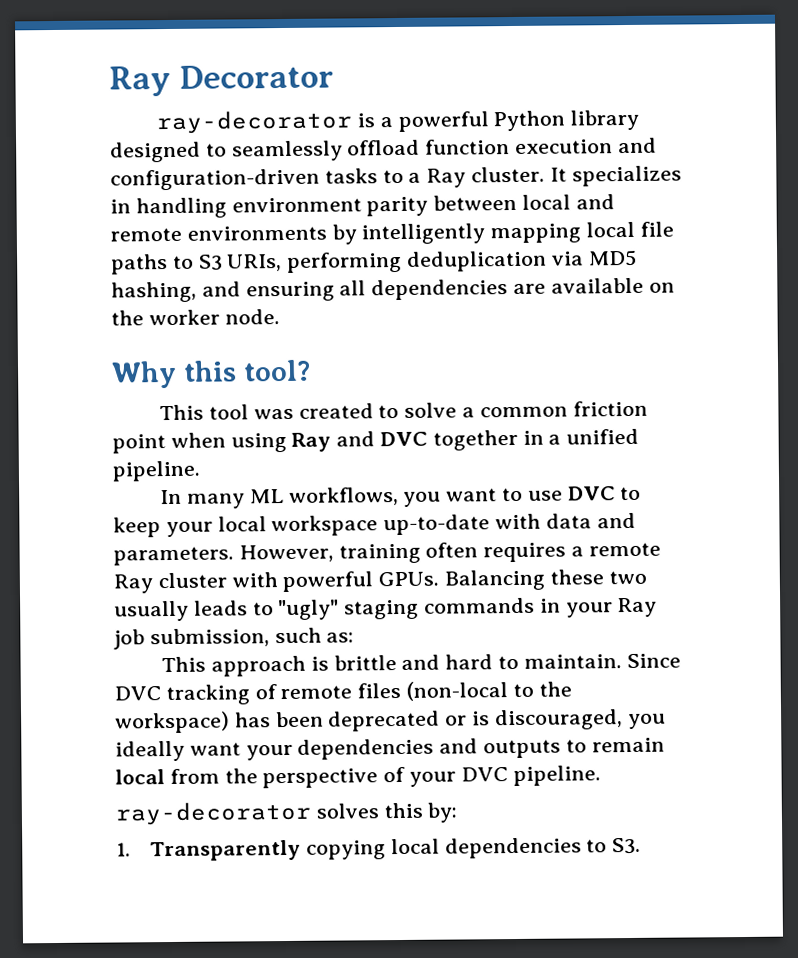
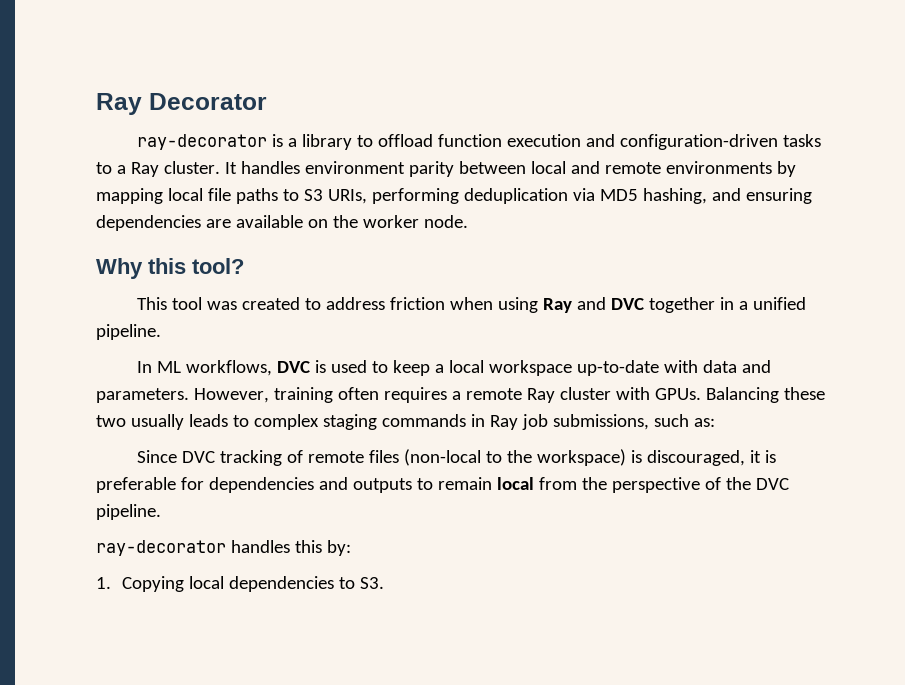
[397,109,640,132] [110,140,343,163] powerful Python library designed to seamlessly -> [302,134,374,150] library to
[571,165,682,187] [110,197,227,219] specializes in handling -> [240,161,300,174] handles
[361,223,486,245] intelligently -> (796, 169) none
[339,280,367,296] all -> (812, 196) none
[404,400,648,418] [112,434,166,454] solve a common friction point -> [326,297,446,310] address friction
[186,493,245,509] many -> (153, 367) none
[403,486,616,507] you want to use DVC -> [277,360,368,373] DVC is used
[165,521,213,538] your -> [435,364,445,373] a
[282,571,374,593] powerful -> (650, 393) none
[278,599,340,621] "ugly" -> [253,414,319,430] complex
[565,602,613,618] your -> (485, 420) none
[149,628,270,648] submission, -> [552,414,649,430] submissions,
[161,654,622,677] This approach is brittle and hard to maintain. -> (715, 422) none
[234,709,666,732] [115,740,293,762] has been deprecated or is discouraged, you ideally want your -> [631,450,777,466] [96,477,204,493] is discouraged, it is preferable for
[409,771,457,787] your -> [725,477,751,490] the
[315,803,379,819] solves -> [230,540,290,553] handles
[150,839,386,862] Transparently copying -> [121,576,184,592] Copying

